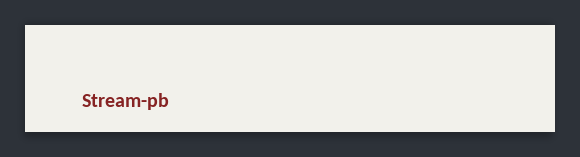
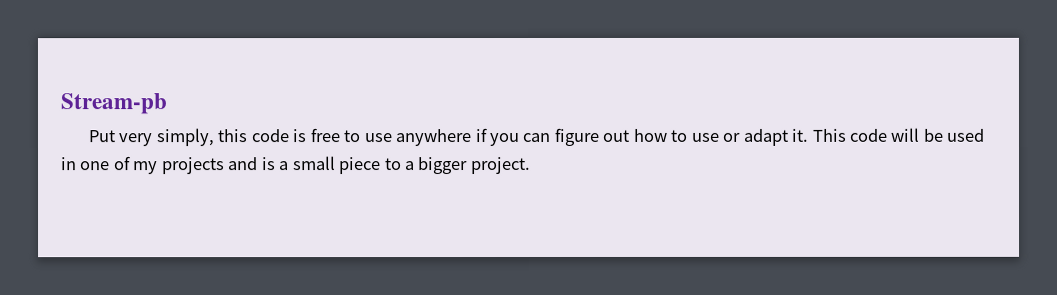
(169, 101) none -> [87,127,985,147] [61,156,531,175] // Put very simply, this code is free to use anywhere if you can figure out how to use or adapt it. This code will be used in one of my projects and is a small piece to a bigger project.

